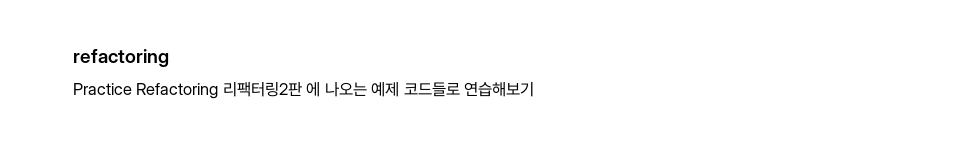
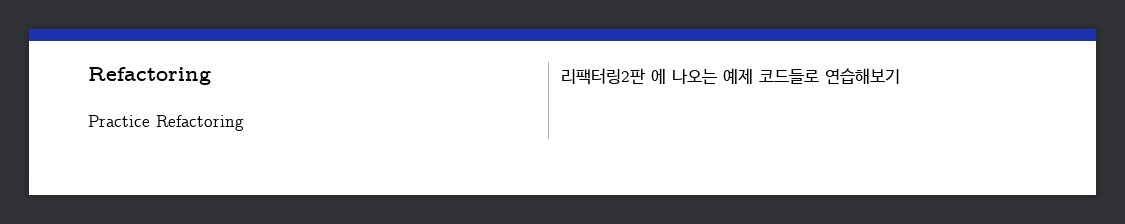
[73,49,169,67] refactoring -> [88,67,211,85] Refactoring
(219, 91) none -> (244, 123) //

